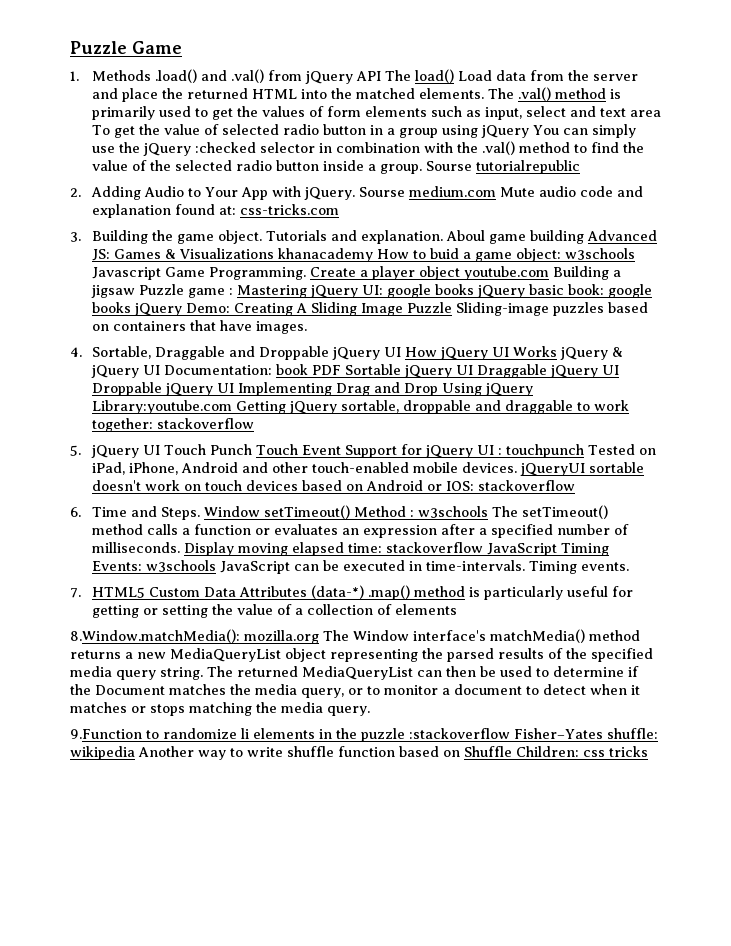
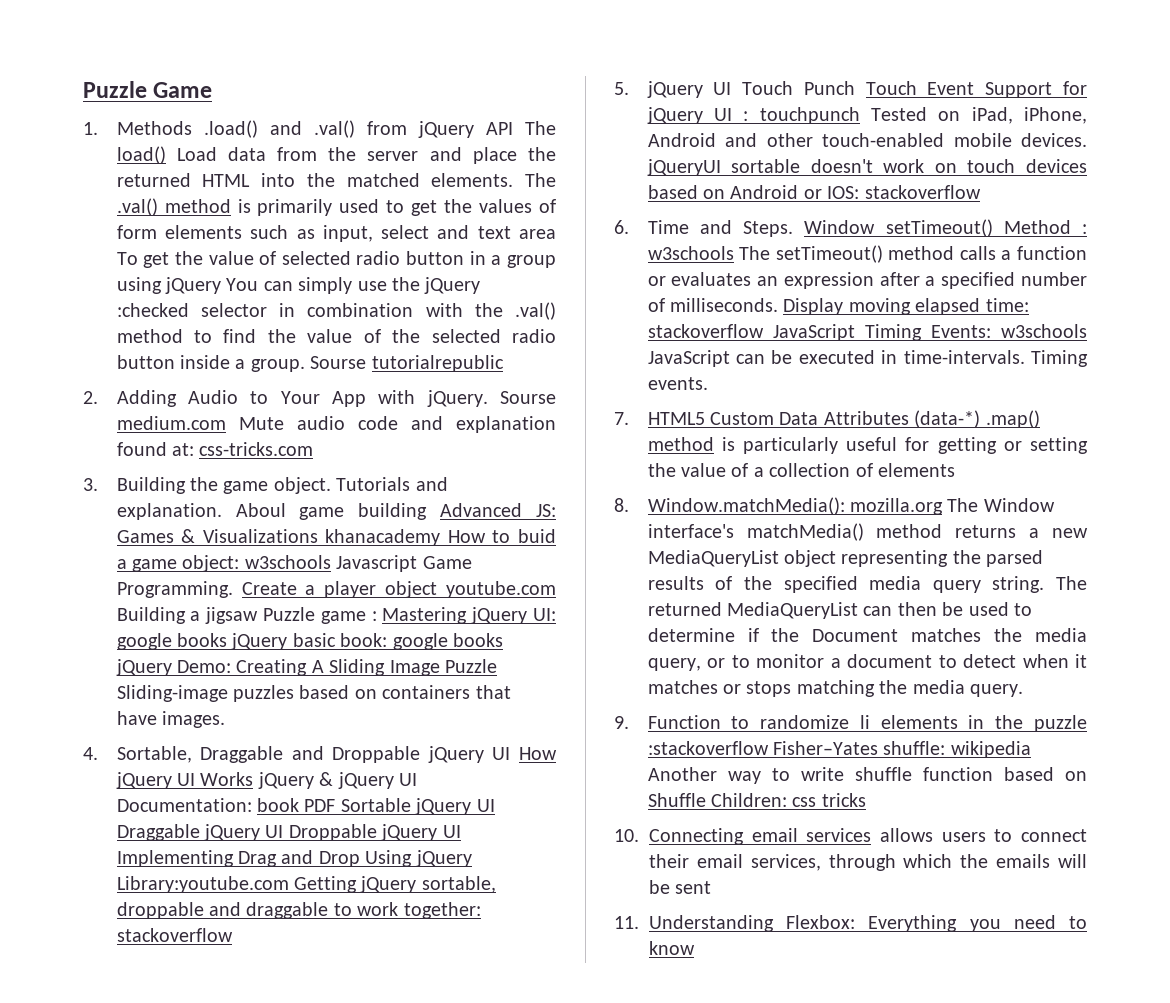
[70,629,240,643] 8.Window.matchMedia(): -> [614,497,845,515] 8. Window.matchMedia():
[70,729,142,739] 9.Function -> [614,715,721,729] 9. Function
(648, 751) none -> [614,828,1087,845] [649,854,1087,871] [649,880,712,894] [614,915,1087,932] [649,941,695,955] // 10. Connecting email services allows users to connect their email services, through which the emails will be sent // 11. Understanding Flexbox: Everything you need to know

